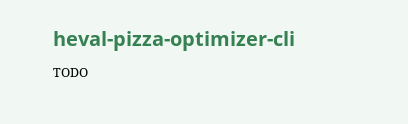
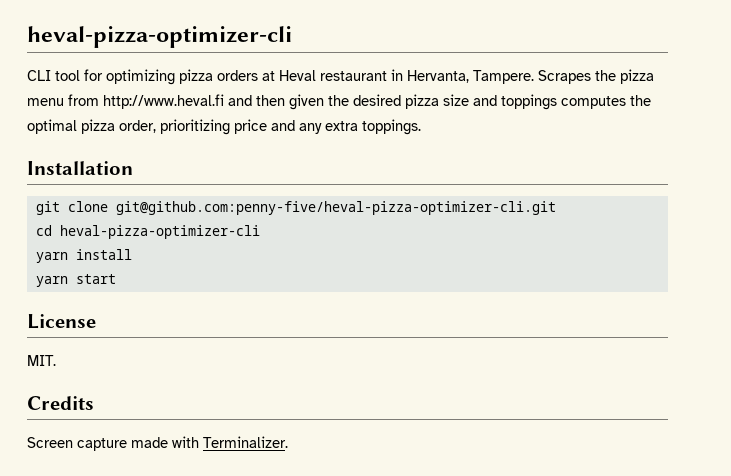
[53,31,295,51] [53,68,88,77] heval-pizza-optimizer-cli // TODO -> [27,26,292,48] [27,69,654,85] [27,94,651,110] [27,119,421,135] [27,161,133,175] [35,201,556,215] [35,225,260,239] [35,249,132,263] [35,274,116,287] [27,314,96,329] [27,355,56,366] [27,396,94,410] [27,436,288,451] heval-pizza-optimizer-cli // CLI tool for optimizing pizza orders at Heval restaurant in Hervanta, Tampere. Scrapes the pizza menu from http://www.heval.fi and then given the desired pizza size and toppings computes the optimal pizza order, prioritizing price and any extra toppings. // Installation // git clone git@github.com:penny-five/heval-pizza-optimizer-cli.git // cd heval-pizza-optimizer-cli // yarn install // yarn start // License // MIT. // Credits // Screen capture made with Terminalizer.

